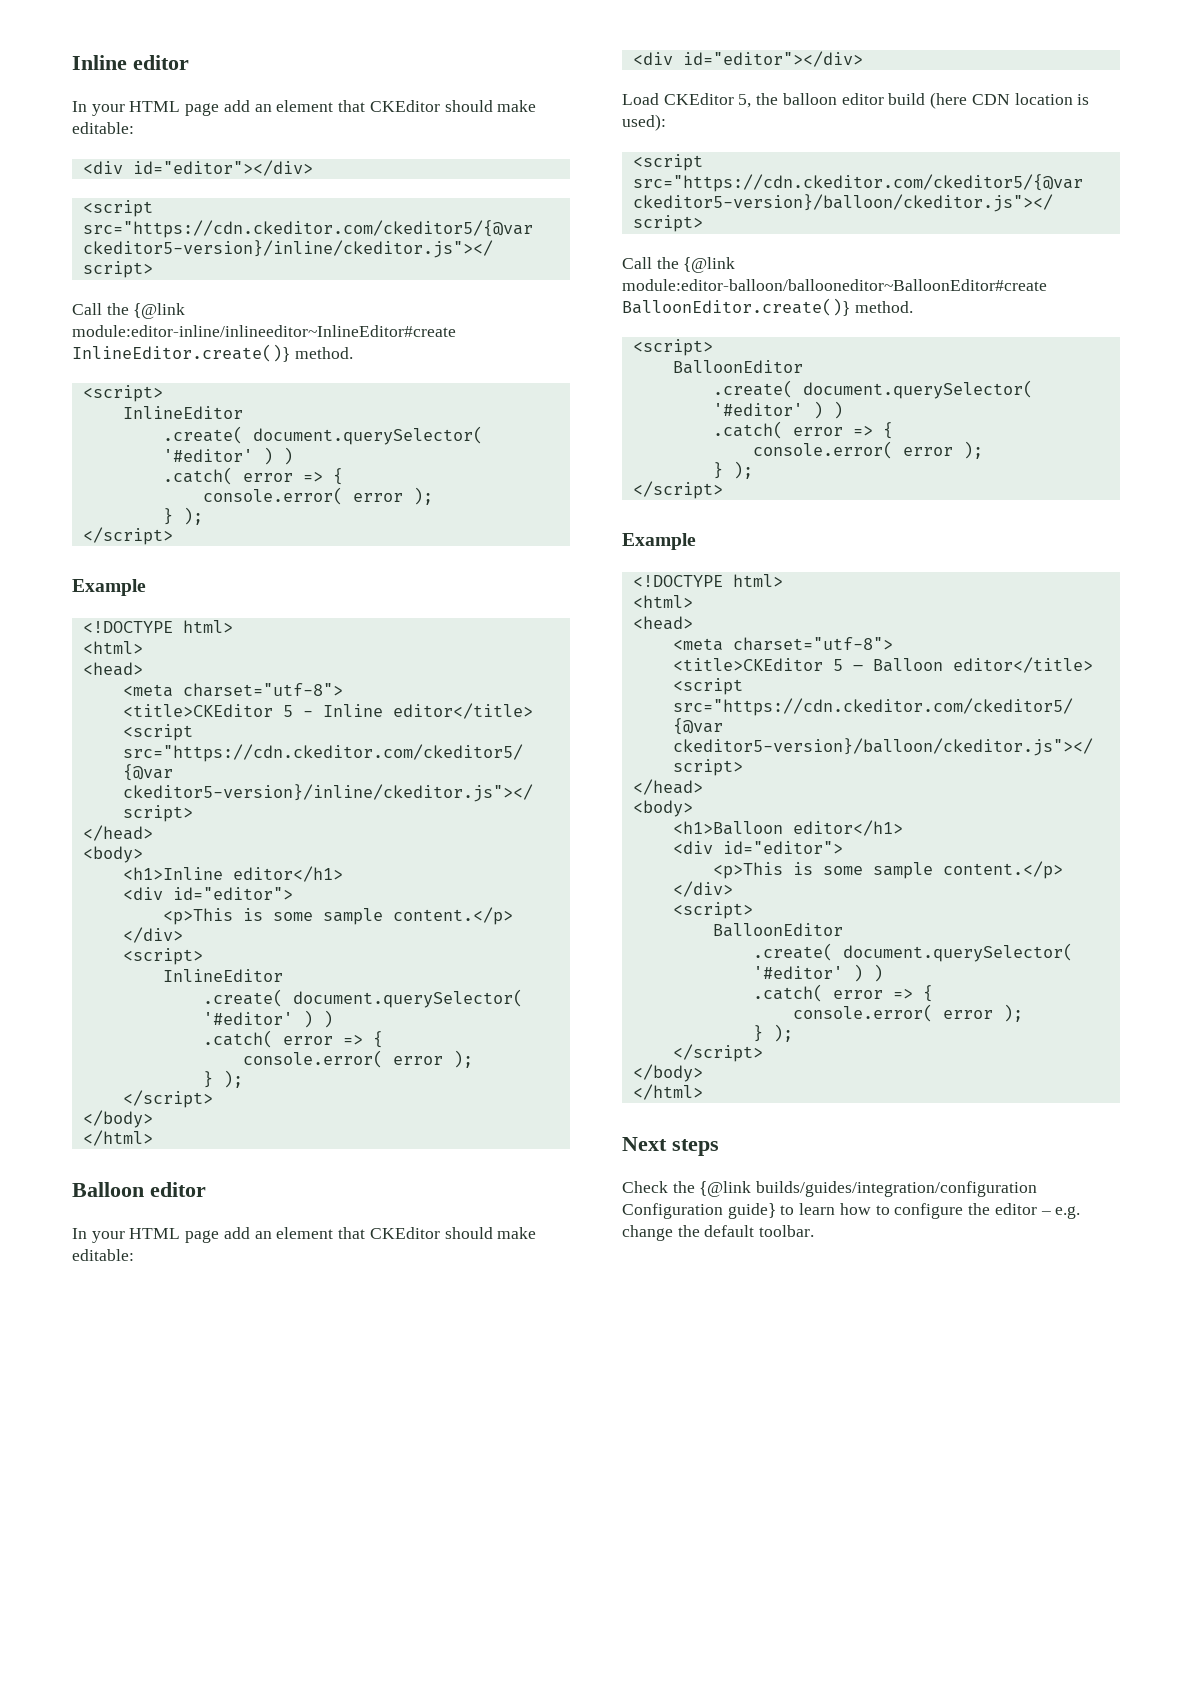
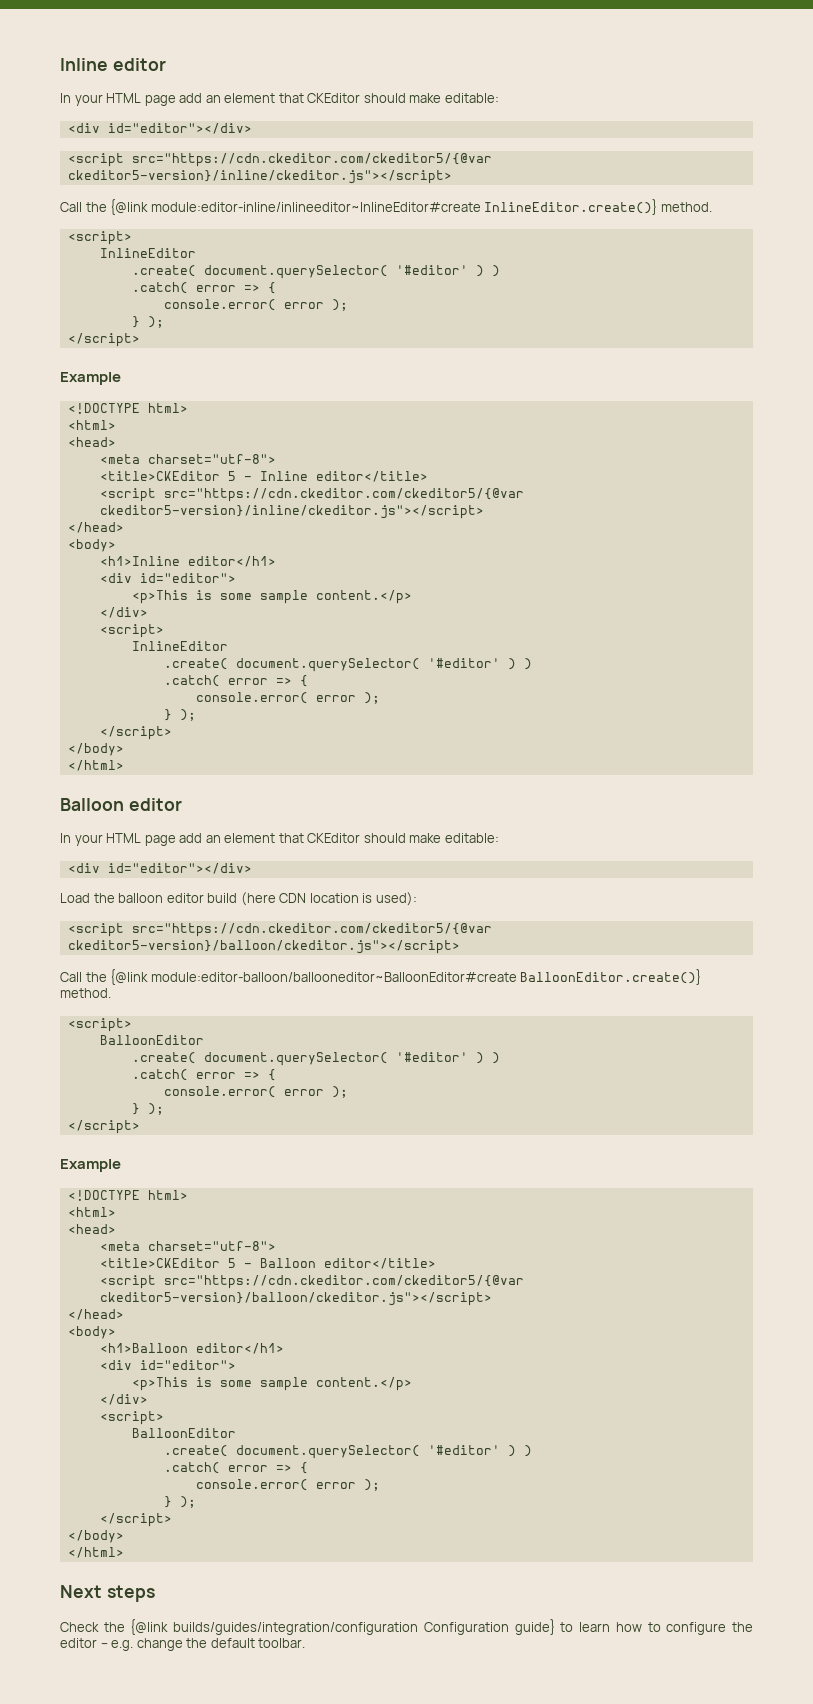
[663,93,752,108] CKEditor 5, -> (90, 898) none

